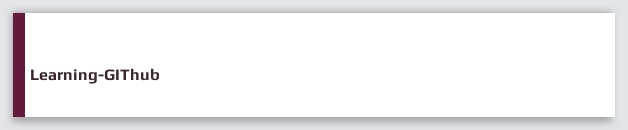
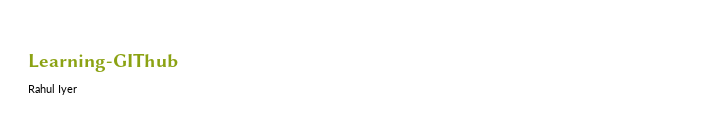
(160, 76) none -> [28,84,77,95] // Rahul Iyer

